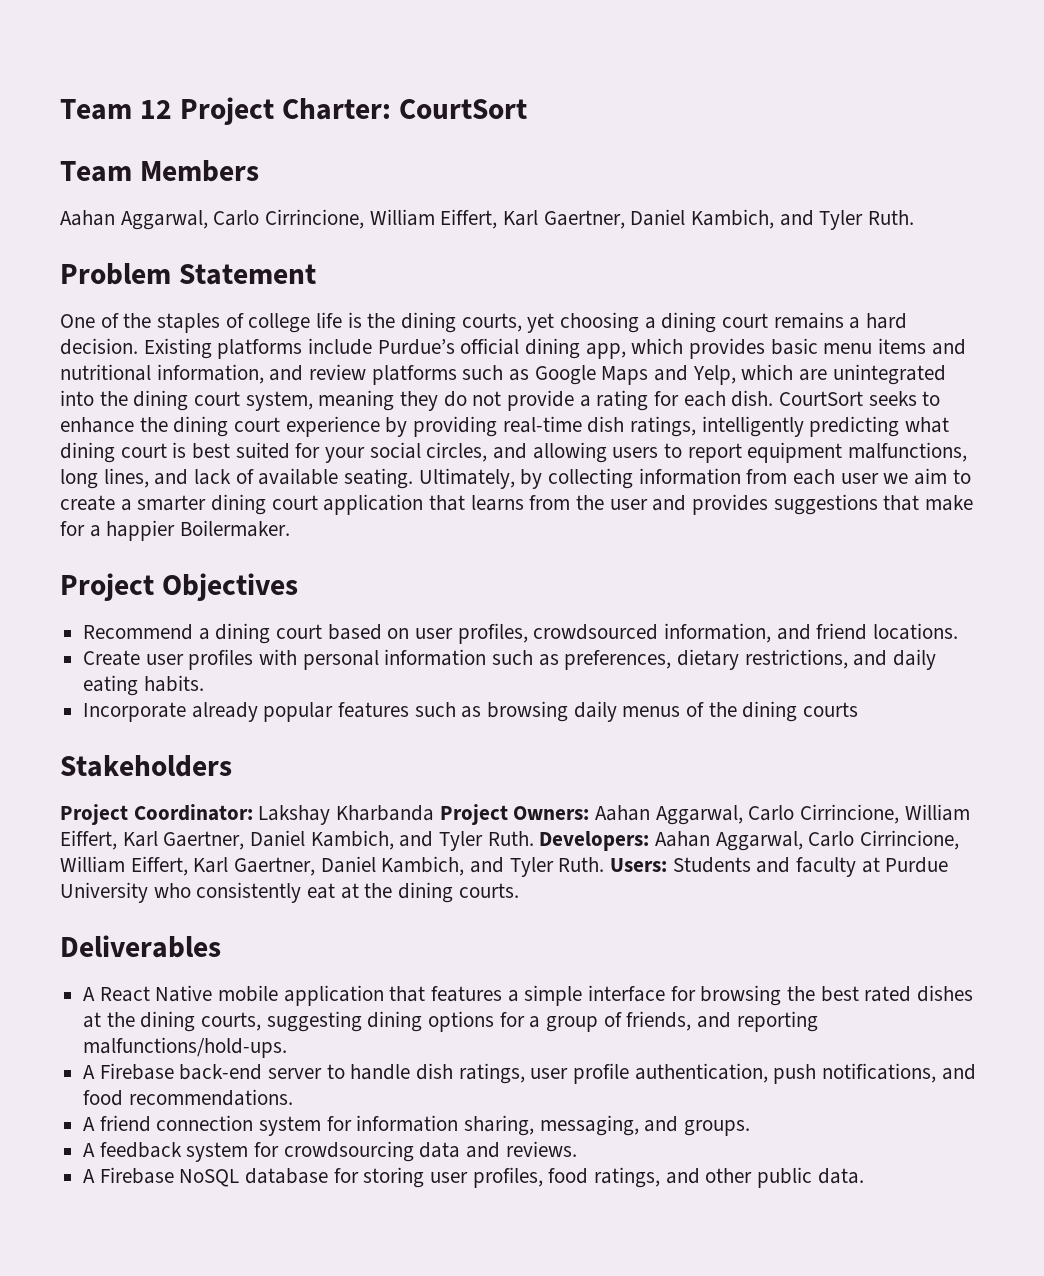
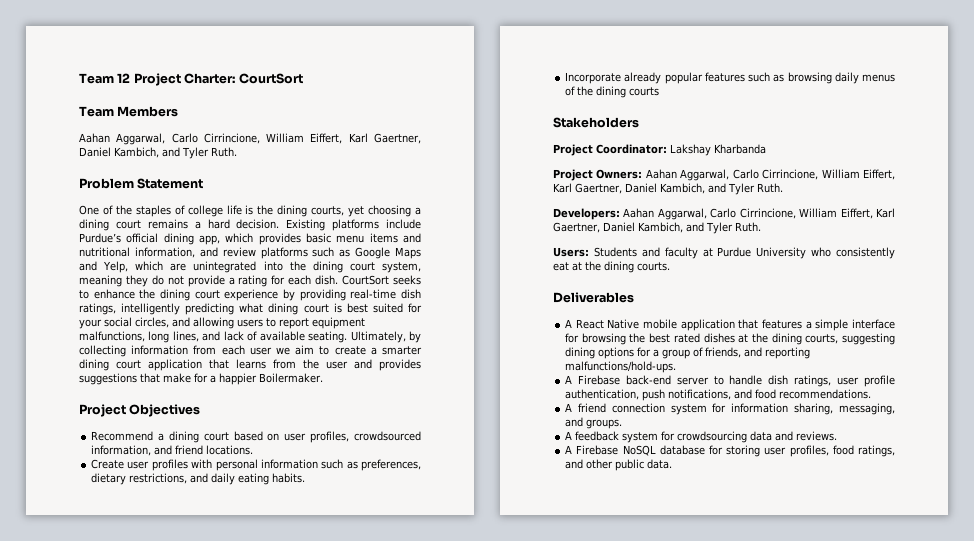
(435, 813) none -> (766, 149) //
(534, 838) none -> (783, 188) //
(605, 864) none -> (761, 227) //

